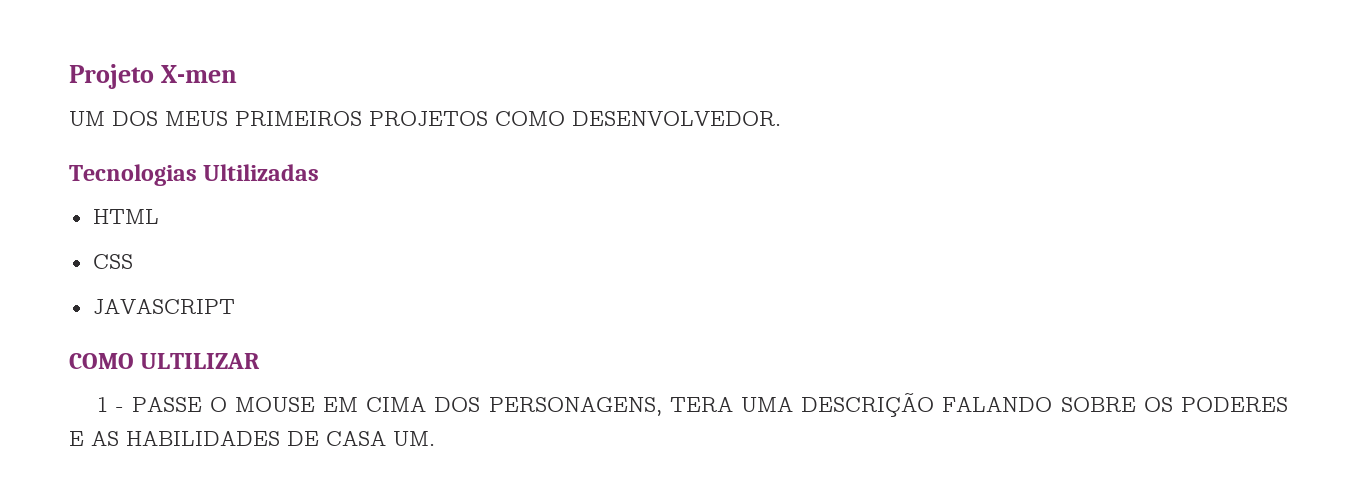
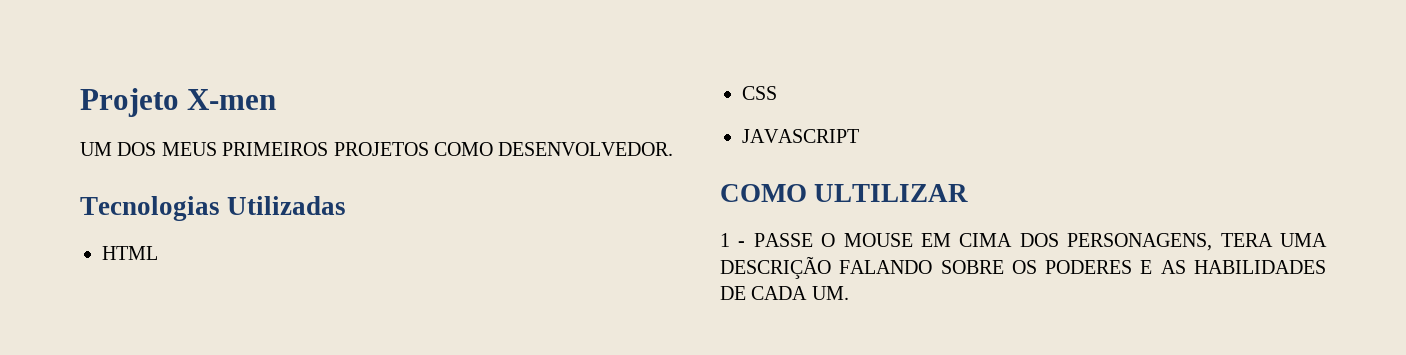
[203,164,320,181] Ultilizadas -> [227,196,347,215] Utilizadas
[326,431,386,446] CASA -> [751,286,808,300] CADA

